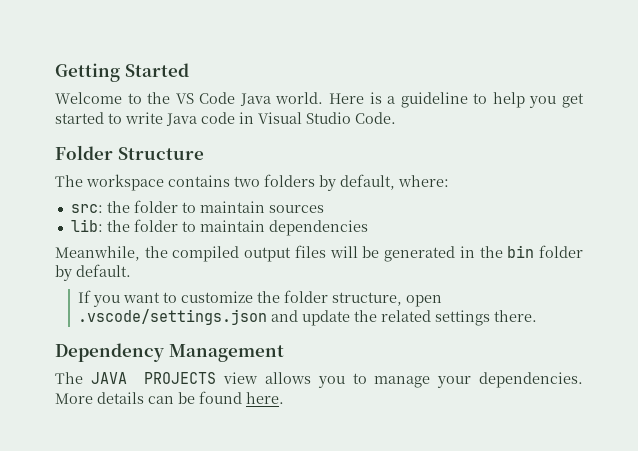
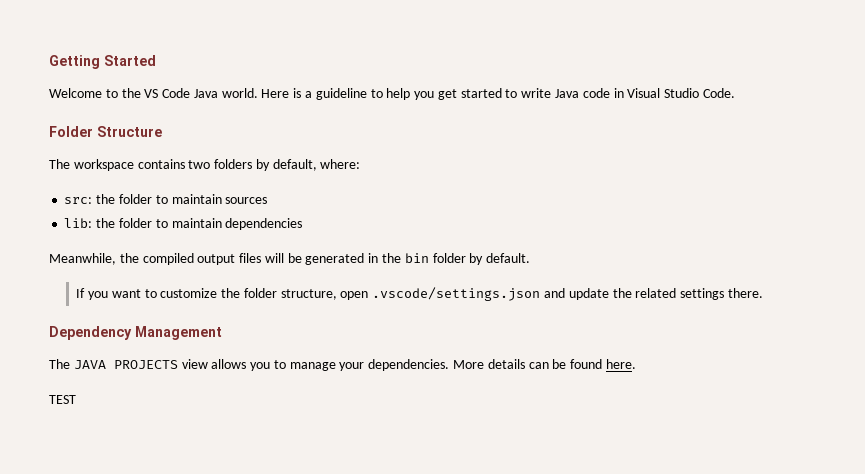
(284, 398) none -> [49,395,76,404] // TEST

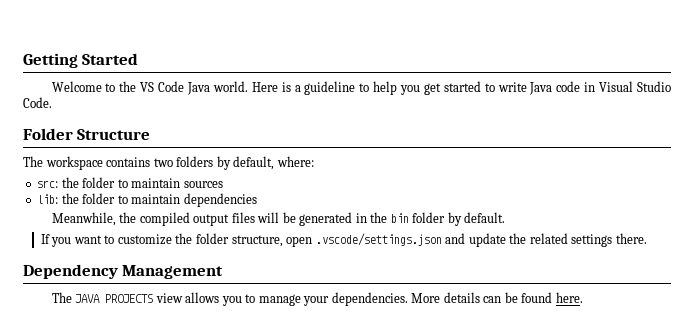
[49,395,76,404] // TEST -> (583, 297) none

